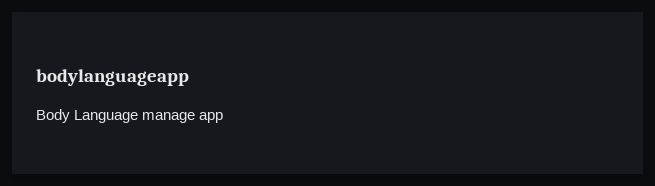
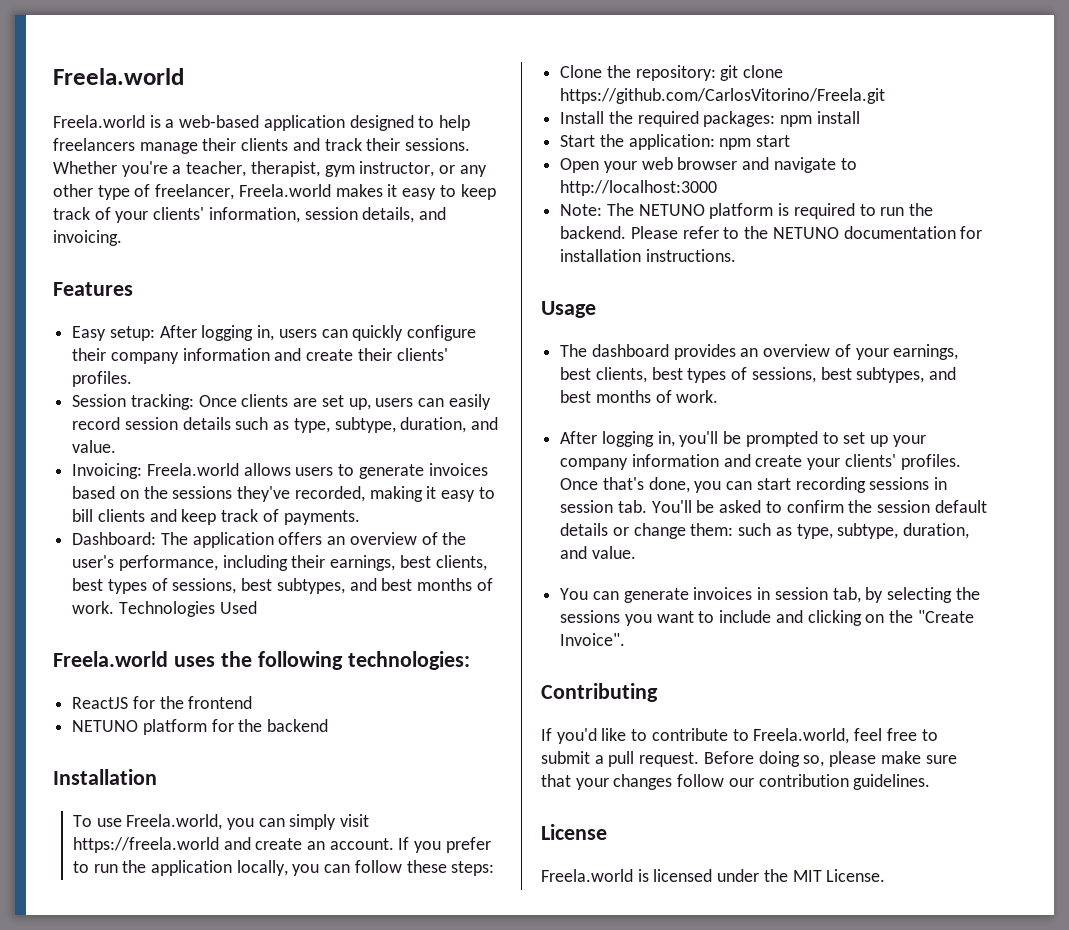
[36,69,189,86] [36,109,224,123] bodylanguageapp // Body Language manage app -> [53,68,184,85] [53,115,471,131] [53,138,471,154] [53,161,487,177] [53,184,496,200] [53,207,447,223] [53,230,122,246] [53,282,133,296] [72,325,477,341] [72,348,448,364] [72,371,133,387] [72,394,491,410] [72,417,499,433] [72,440,117,453] [72,463,488,479] [72,486,495,502] [72,509,360,525] [72,532,467,548] [72,555,487,571] [72,578,493,594] [72,601,257,617] [53,651,470,670] [72,696,253,709] [72,719,329,735] [53,769,157,785] [72,814,370,830] [72,837,491,853] [72,860,495,876] [560,65,784,81] [560,88,886,104] [560,111,860,127] [560,134,791,150] [560,157,857,173] [560,180,718,196] [560,203,934,219] [560,226,983,239] [560,249,736,262] [541,301,596,318] [560,344,959,360] [560,367,957,383] [560,390,719,403] [560,431,926,447] [560,454,961,470] [560,477,948,493] [560,500,987,513] [560,523,970,539] [560,546,636,559] [560,587,980,603] [560,610,974,626] [560,633,626,646] [541,683,658,702] [541,728,938,744] [541,751,957,767] [541,774,931,790] [541,824,607,840] [541,869,886,882] Freela.world // Freela.world is a web-based application designed to help freelancers manage their clients and track their sessions. Whether you're a teacher, therapist, gym instructor, or any other type of freelancer, Freela.world makes it easy to keep track of your clients' information, session details, and invoicing. // Features // Easy setup: After logging in, users can quickly configure their company information and create their clients' profiles. // Session tracking: Once clients are set up, users can easily record session details such as type, subtype, duration, and value. // Invoicing: Freela.world allows users to generate invoices based on the sessions they've recorded, making it easy to bill clients and keep track of payments. // Dashboard: The application offers an overview of the user's performance, including their earnings, best clients, best types of sessions, best subtypes, and best months of work. Technologies Used // Freela.world uses the following technologies: // ReactJS for the frontend // NETUNO platform for the backend // Installation // To use Freela.world, you can simply visit https://freela.world and create an account. If you prefer to run the application locally, you can follow these steps: // Clone the repository: git clone https://github.com/CarlosVitorino/Freela.git // Install the required packages: npm install // Start the application: npm start // Open your web browser and navigate to http://localhost:3000 // Note: The NETUNO platform is required to run the backend. Please refer to the NETUNO documentation for installation instructions. // Usage // The dashboard provides an overview of your earnings, best clients, best types of sessions, best subtypes, and best months of work. // After logging in, you'll be prompted to set up your company information and create your clients' profiles. Once that's done, you can start recording sessions in session tab. You'll be asked to confirm the session default details or change them: such as type, subtype, duration, and value. // You can generate invoices in session tab, by selecting the sessions you want to include and clicking on the "Create Invoice". // Contributing // If you'd like to contribute to Freela.world, feel free to submit a pull request. Before doing so, please make sure that your changes follow our contribution guidelines. // License // Freela.world is licensed under the MIT License.

